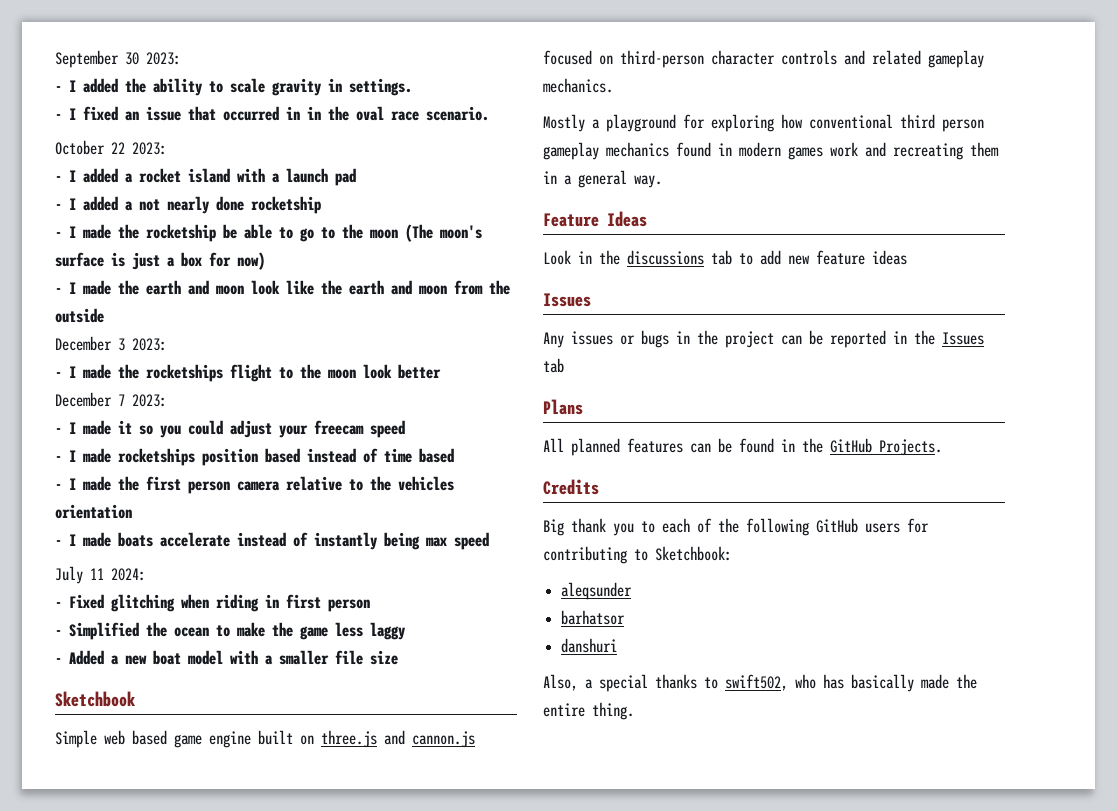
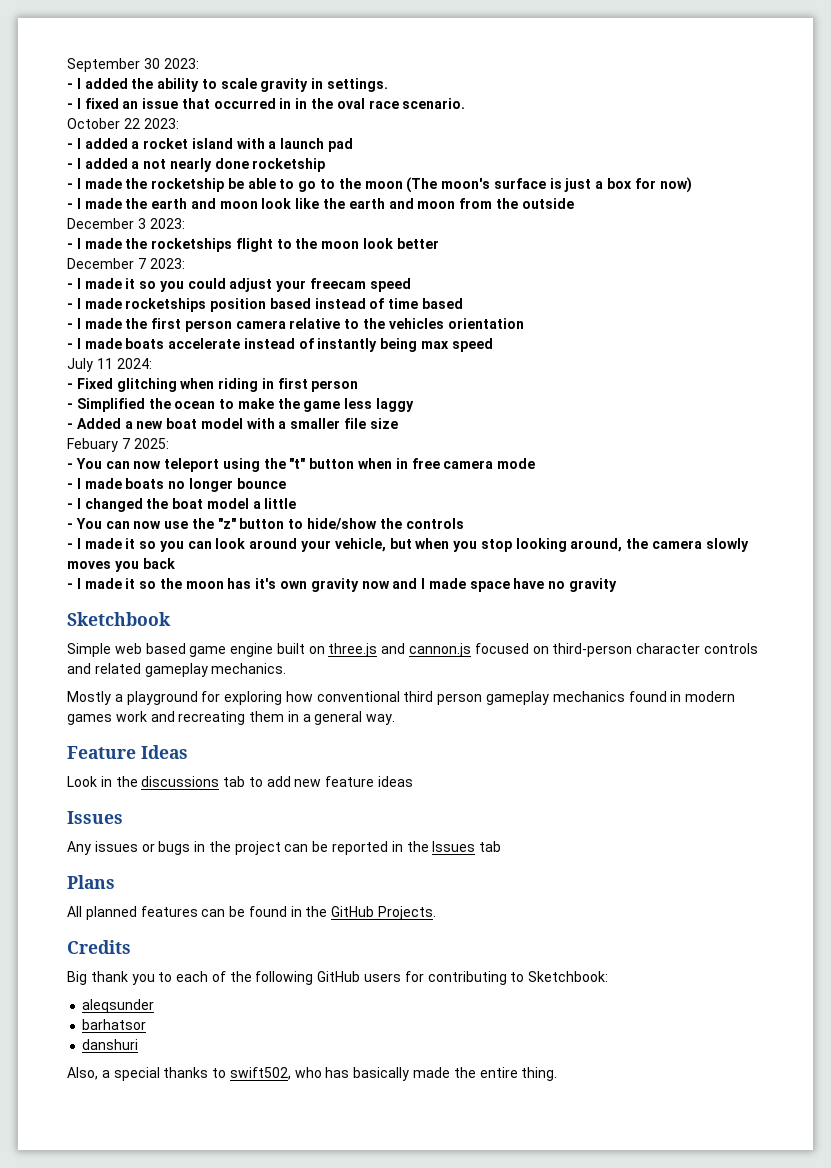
(398, 657) none -> [67,438,169,452] [67,458,536,472] [67,478,286,492] [67,498,297,512] [67,518,464,530] [67,538,749,552] [67,558,175,572] [67,578,618,592] // Febuary 7 2025: // - You can now teleport using the "t" button when in free camera mode // - I made boats no longer bounce // - I changed the boat model a little // - You can now use the "z" button to hide/show the controls // - I made it so you can look around your vehicle, but when you stop looking around, the camera slowly moves you back // - I made it so the moon has it's own gravity now and I made space have no gravity

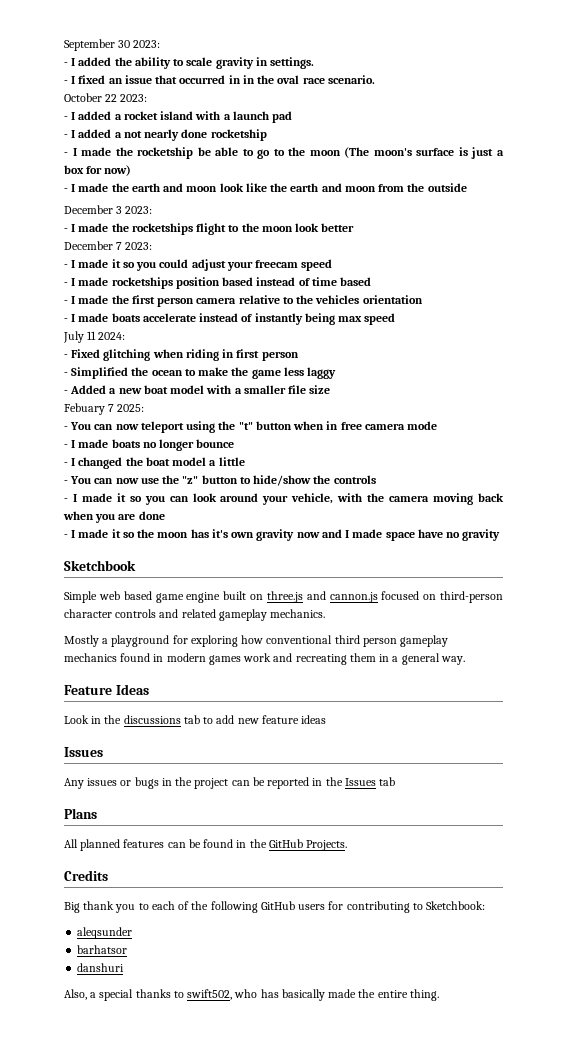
[389,538,749,552] [67,558,175,572] but when you stop looking around, the camera slowly moves you back -> [337,493,505,505] [63,511,165,523] with the camera moving back when you are done

